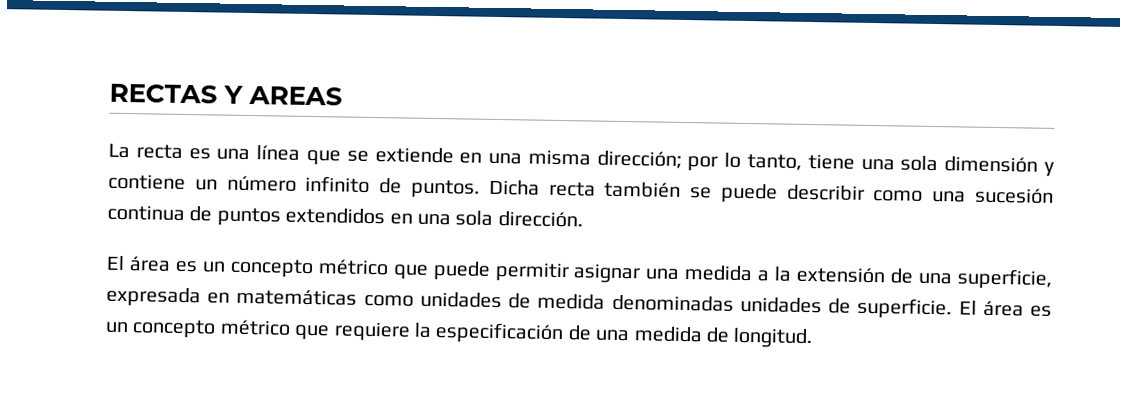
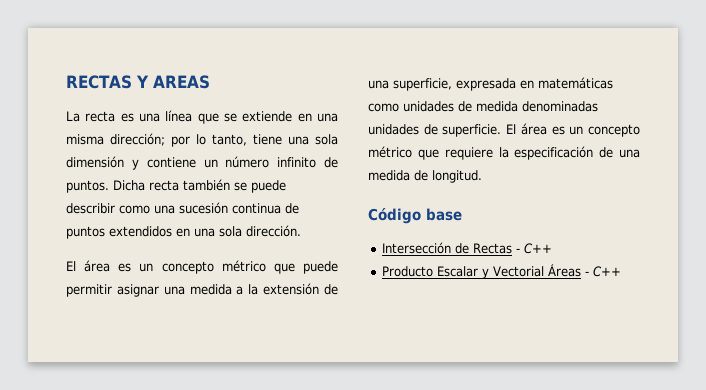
(813, 338) none -> [368,208,462,224] [382,242,553,254] [382,264,622,279] // Código base // Intersección de Rectas - C++ // Producto Escalar y Vectorial Áreas - C++

